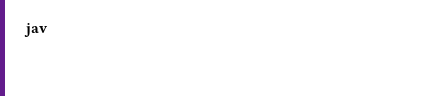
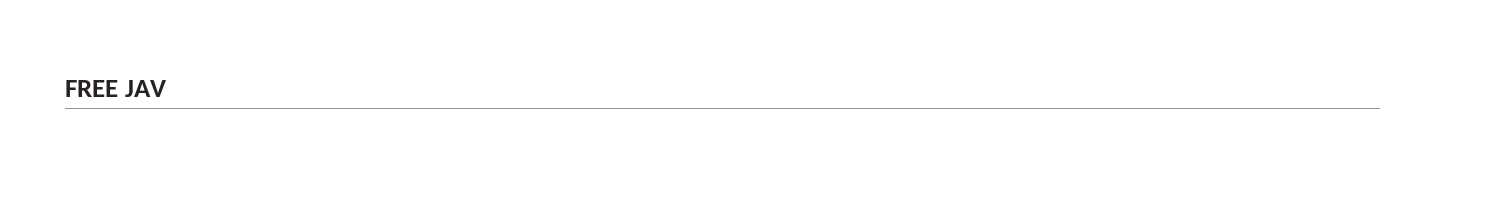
[24,23,48,37] jav -> [65,80,167,97] FREE JAV

